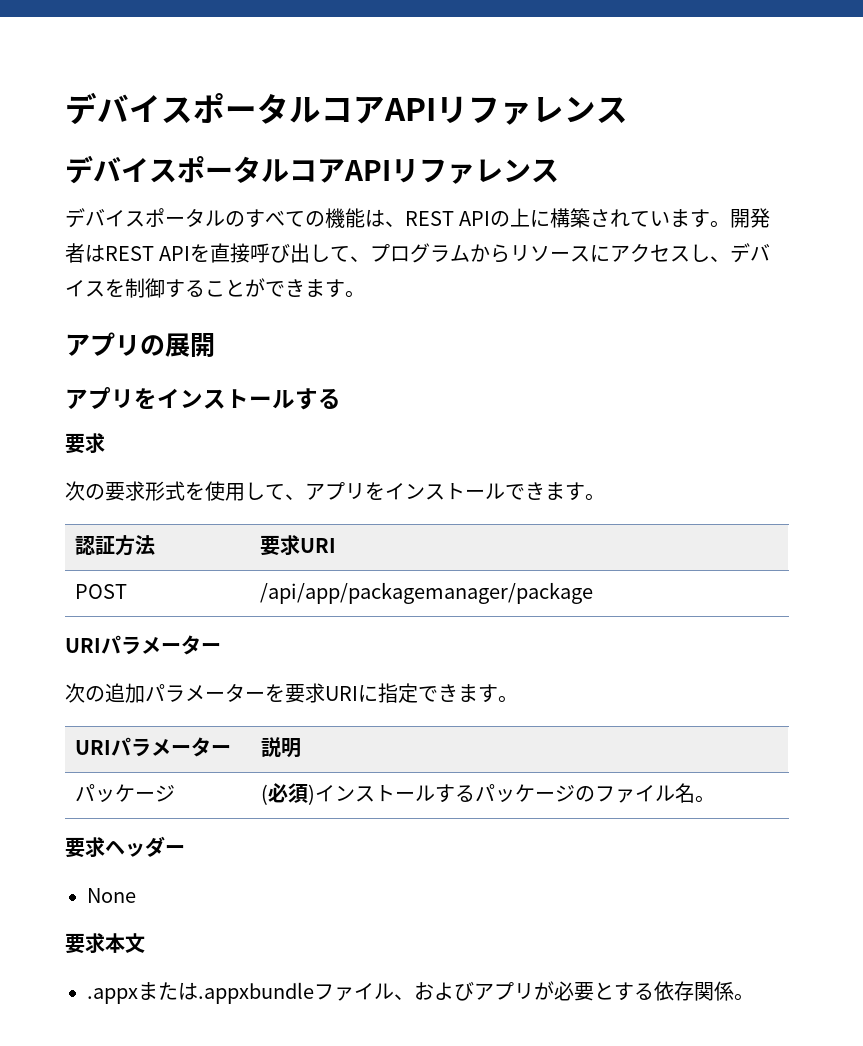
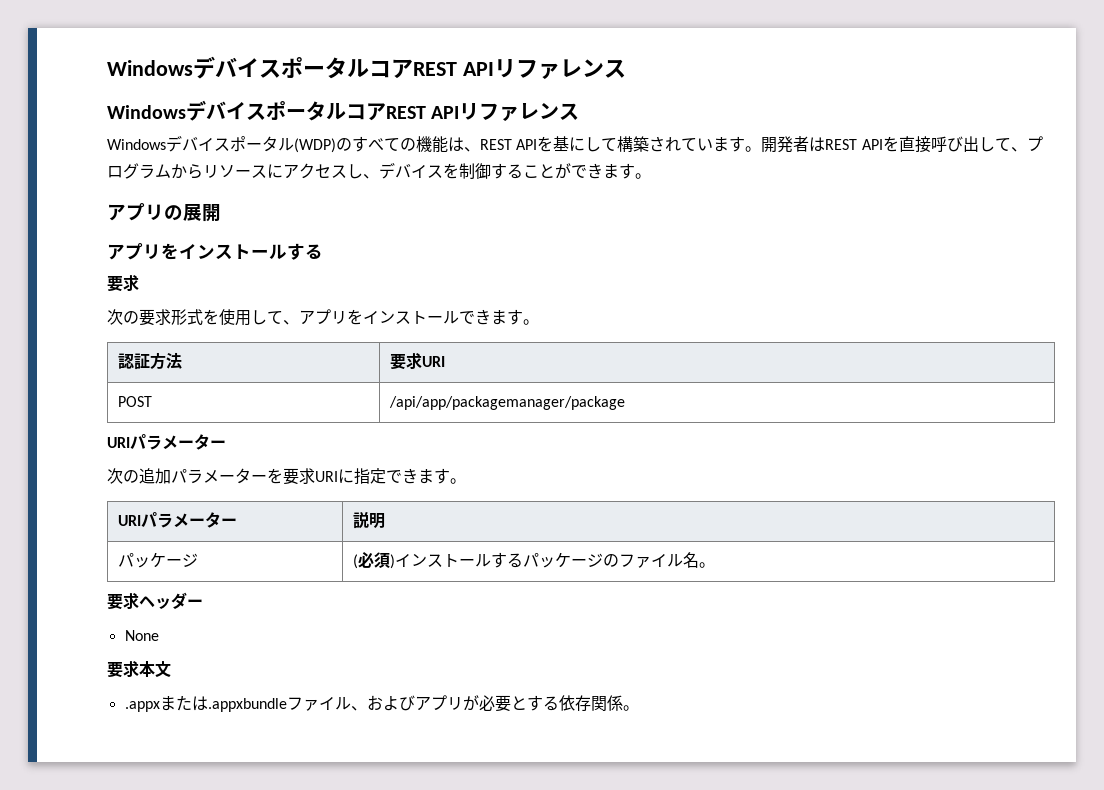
[65,92,628,125] [65,155,559,184] [65,208,225,228] デバイスポータルコアAPIリファレンス // デバイスポータルコアAPIリファレンス // デバイスポータル -> [107,56,626,79] [107,100,580,122] [107,135,336,153] WindowsデバイスポータルコアREST APIリファレンス // WindowsデバイスポータルコアREST APIリファレンス // Windowsデバイスポータル(WDP)
[490,208,551,227] の上に -> [537,136,618,152] を基にして

